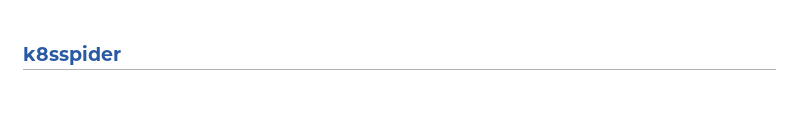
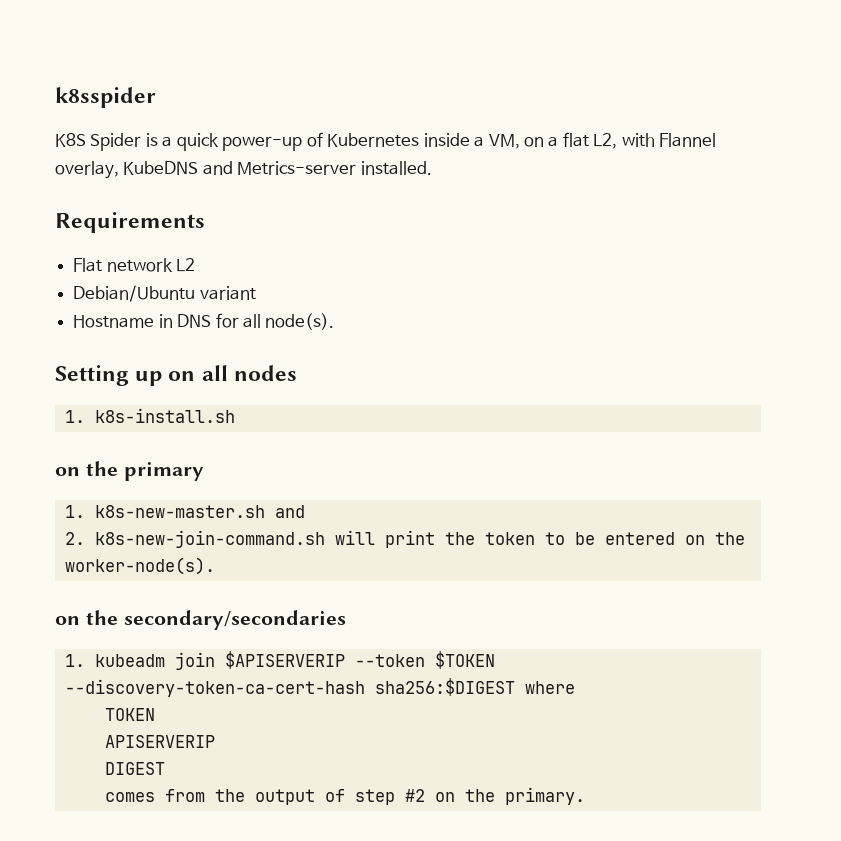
(121, 55) none -> [55,132,717,151] [55,161,432,179] [55,212,205,233] [73,258,196,272] [73,285,256,302] [73,313,335,330] [55,365,297,386] [64,408,235,423] [55,461,204,481] [64,505,305,518] [64,530,745,548] [64,557,215,575] [55,610,346,630] [64,651,495,670] [64,678,575,697] [104,708,155,721] [104,735,215,748] [104,762,165,775] [104,787,585,805] // K8S Spider is a quick power-up of Kubernetes inside a VM, on a flat L2, with Flannel overlay, KubeDNS and Metrics-server installed. // Requirements // Flat network L2 // Debian/Ubuntu variant // Hostname in DNS for all node(s). // Setting up on all nodes // 1. k8s-install.sh // on the primary // 1. k8s-new-master.sh and // 2. k8s-new-join-command.sh will print the token to be entered on the worker-node(s). // on the secondary/secondaries // 1. kubeadm join $APISERVERIP --token $TOKEN --discovery-token-ca-cert-hash sha256:$DIGEST where // TOKEN // APISERVERIP // DIGEST // comes from the output of step #2 on the primary.

